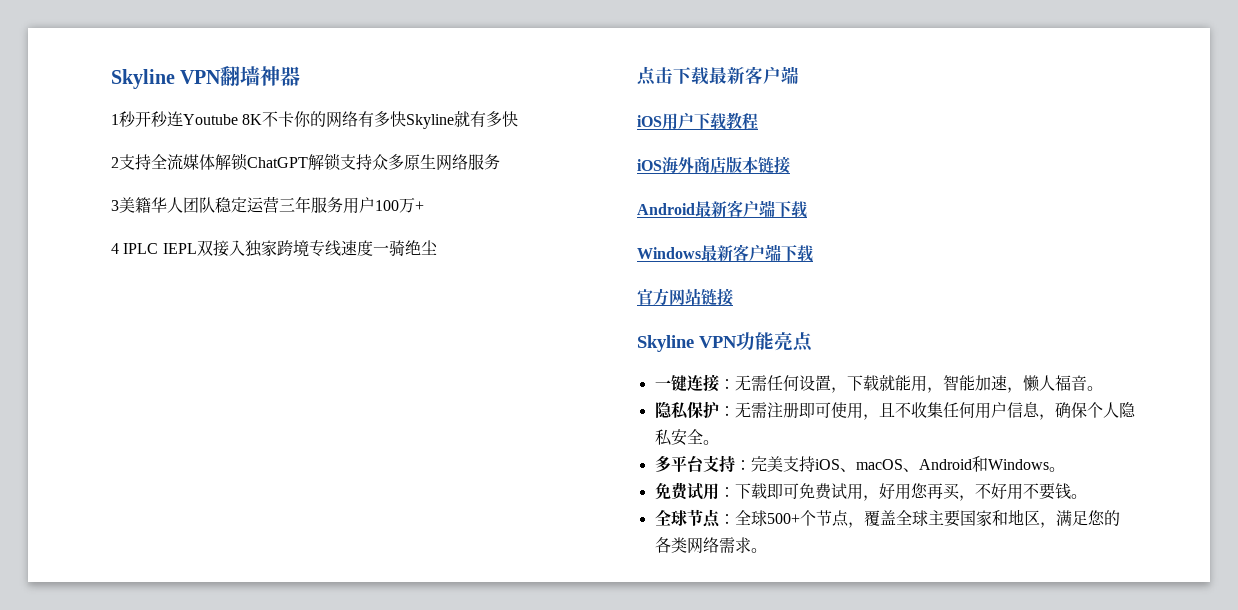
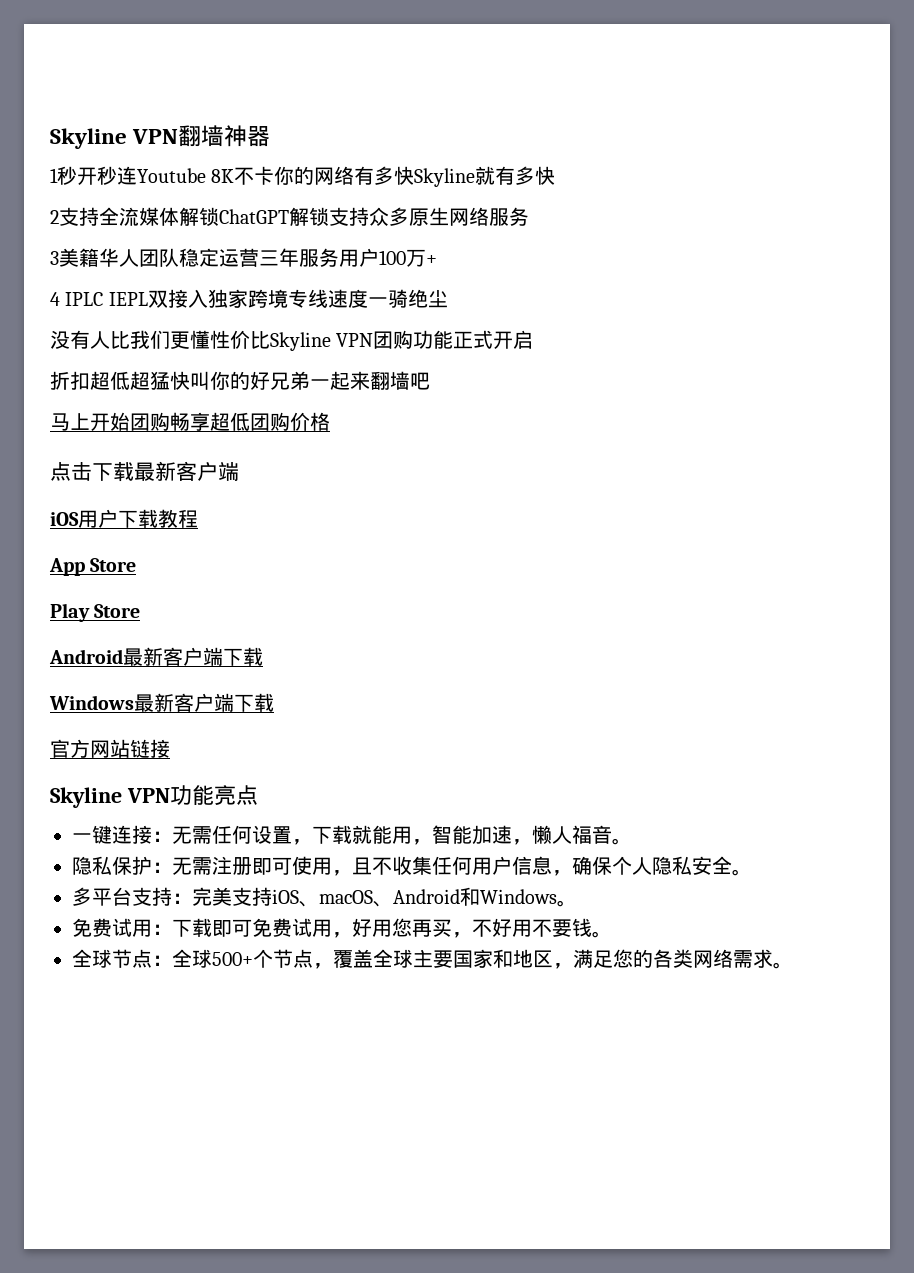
(437, 247) none -> [50,330,534,351] [50,371,430,390] [50,412,330,431] // 没有人比我们更懂性价比Skyline VPN团购功能正式开启 // 折扣超低超猛快叫你的好兄弟一起来翻墙吧 // 马上开始团购畅享超低团购价格
[637,156,790,174] iOS海外商店版本链接 -> [49,558,137,576] [50,603,141,622] App Store // Play Store

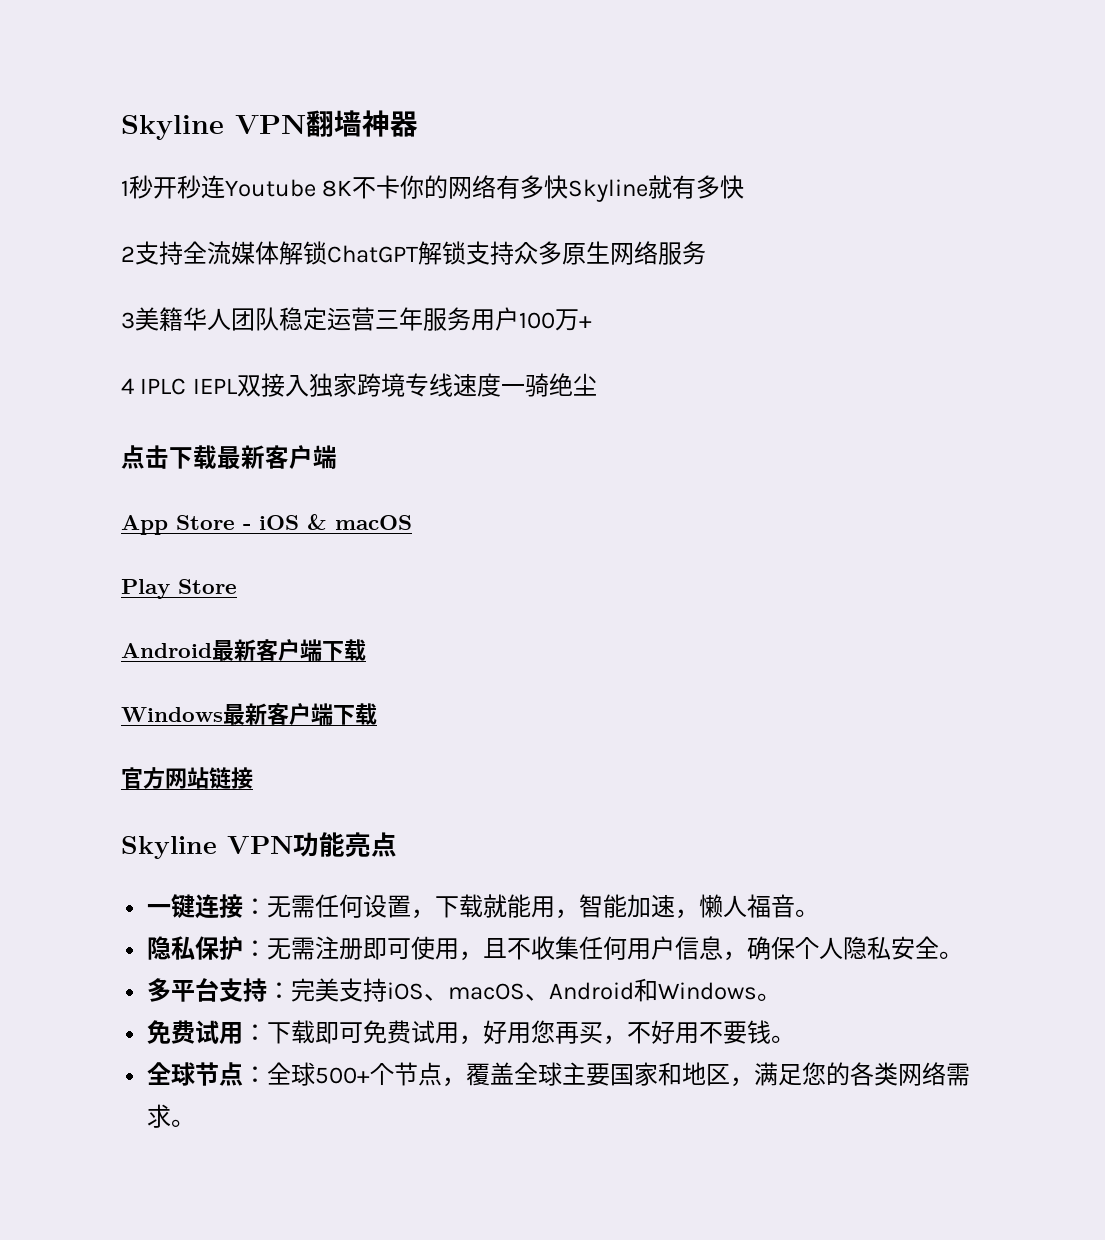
[50,330,534,351] [50,371,430,390] [50,412,330,431] // 没有人比我们更懂性价比Skyline VPN团购功能正式开启 // 折扣超低超猛快叫你的好兄弟一起来翻墙吧 // 马上开始团购畅享超低团购价格 -> (597, 384) none
[50,509,198,528] [49,558,137,576] iOS用户下载教程 // App Store -> [121,514,412,535] App Store - iOS & macOS

